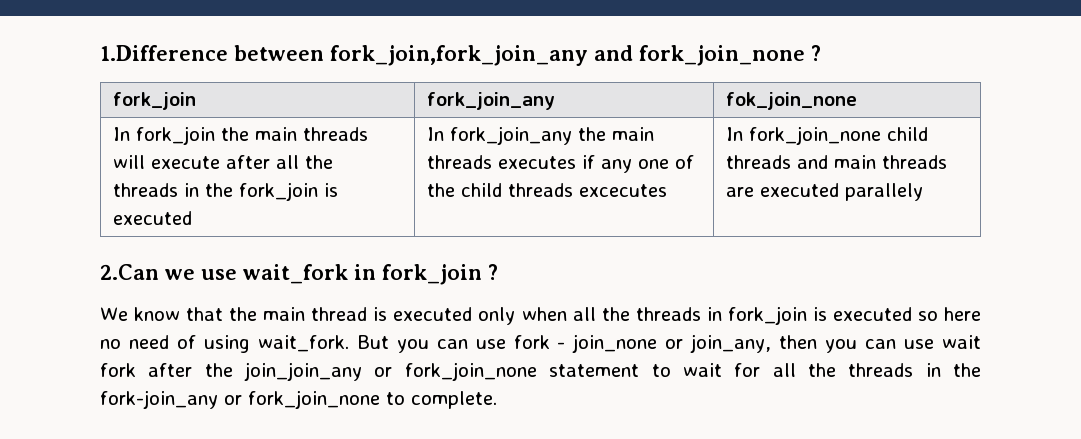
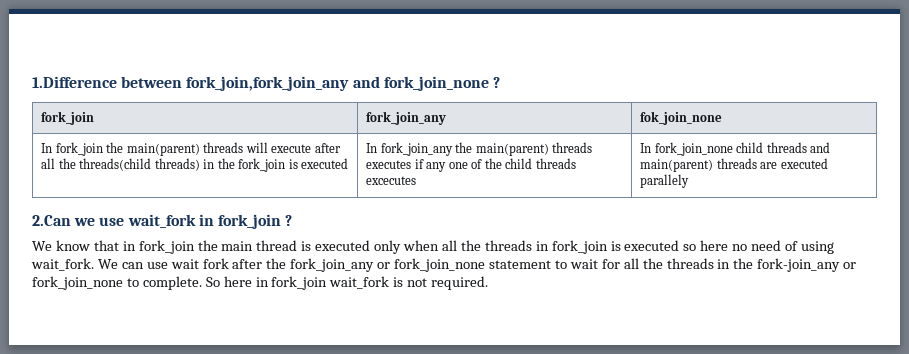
[255,127,298,141] main -> [126,143,200,156] main(parent)
[113,183,179,197] threads -> [79,158,200,171] threads(child threads)
[612,127,655,141] main -> [475,143,549,156] main(parent)
[834,155,877,169] main -> [640,159,714,172] main(parent)
(224, 314) none -> [122,240,195,254] in fork_join
[356,334,858,353] But you can use fork - join_none or join_any, then you -> [97,259,118,269] We
[244,362,363,381] join_join_any -> [290,258,375,272] fork_join_any
(497, 400) none -> [205,276,489,290] So here in fork_join wait_fork is not required.

